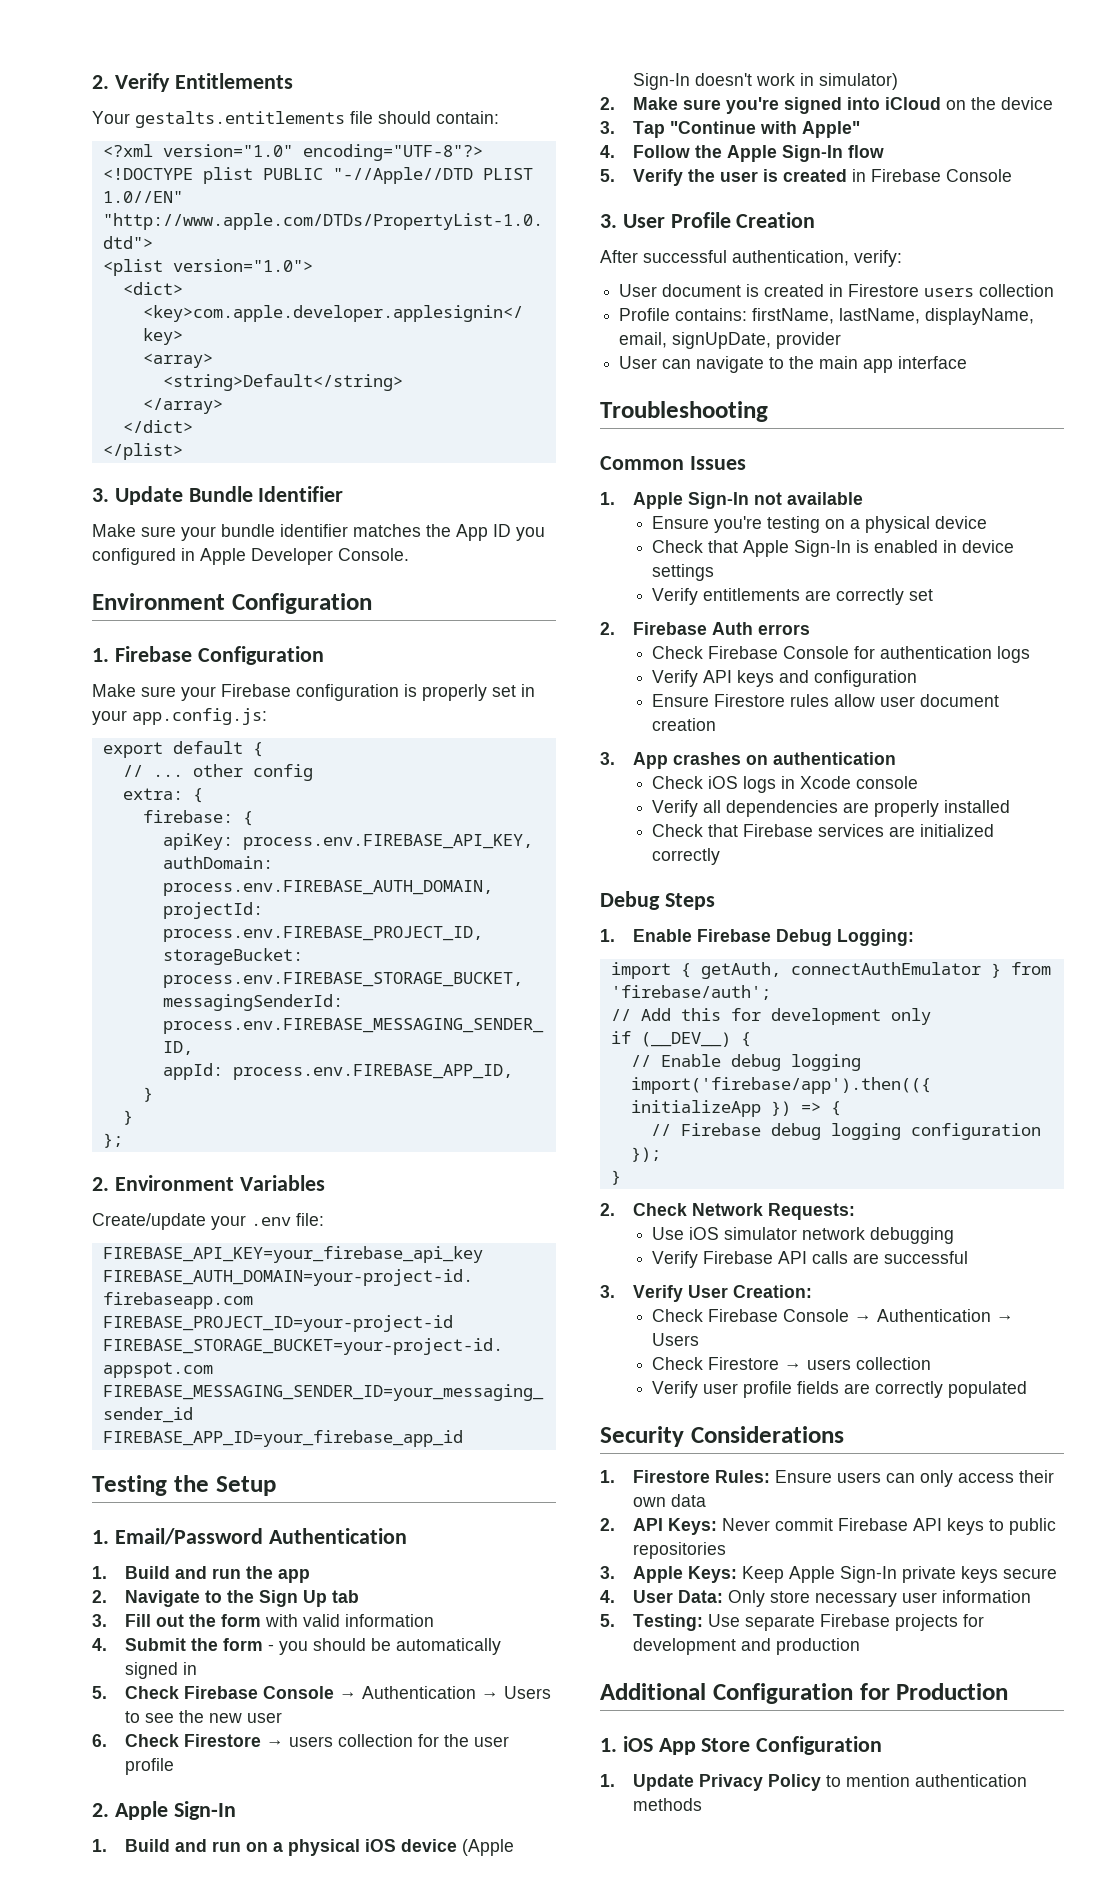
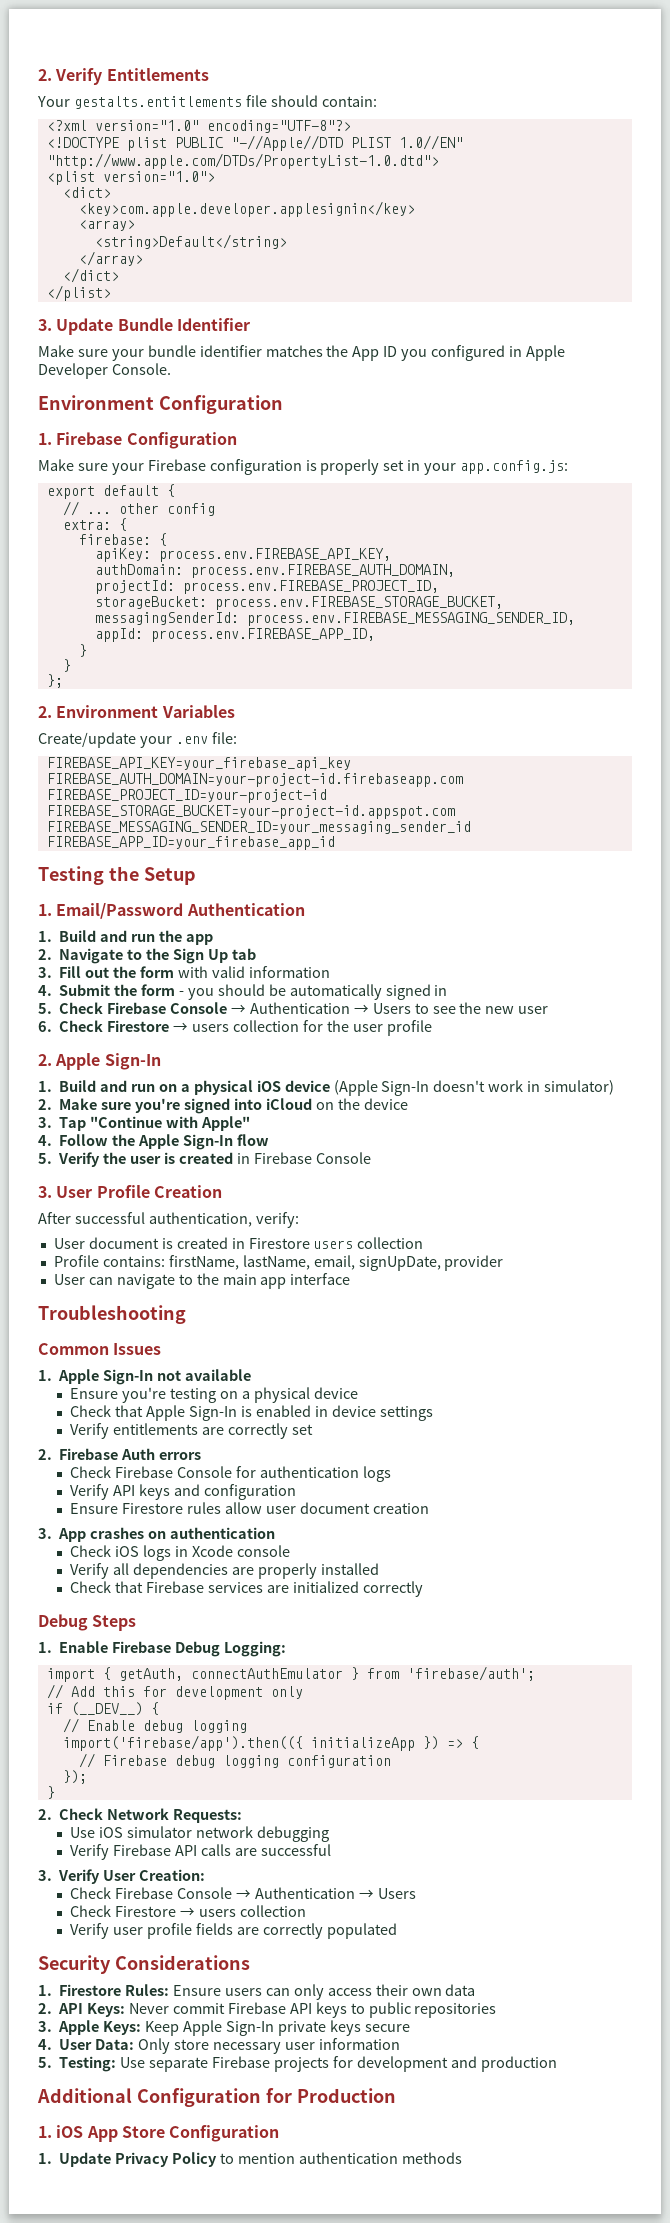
[925,308,1035,325] displayName, -> (310, 1262) none

